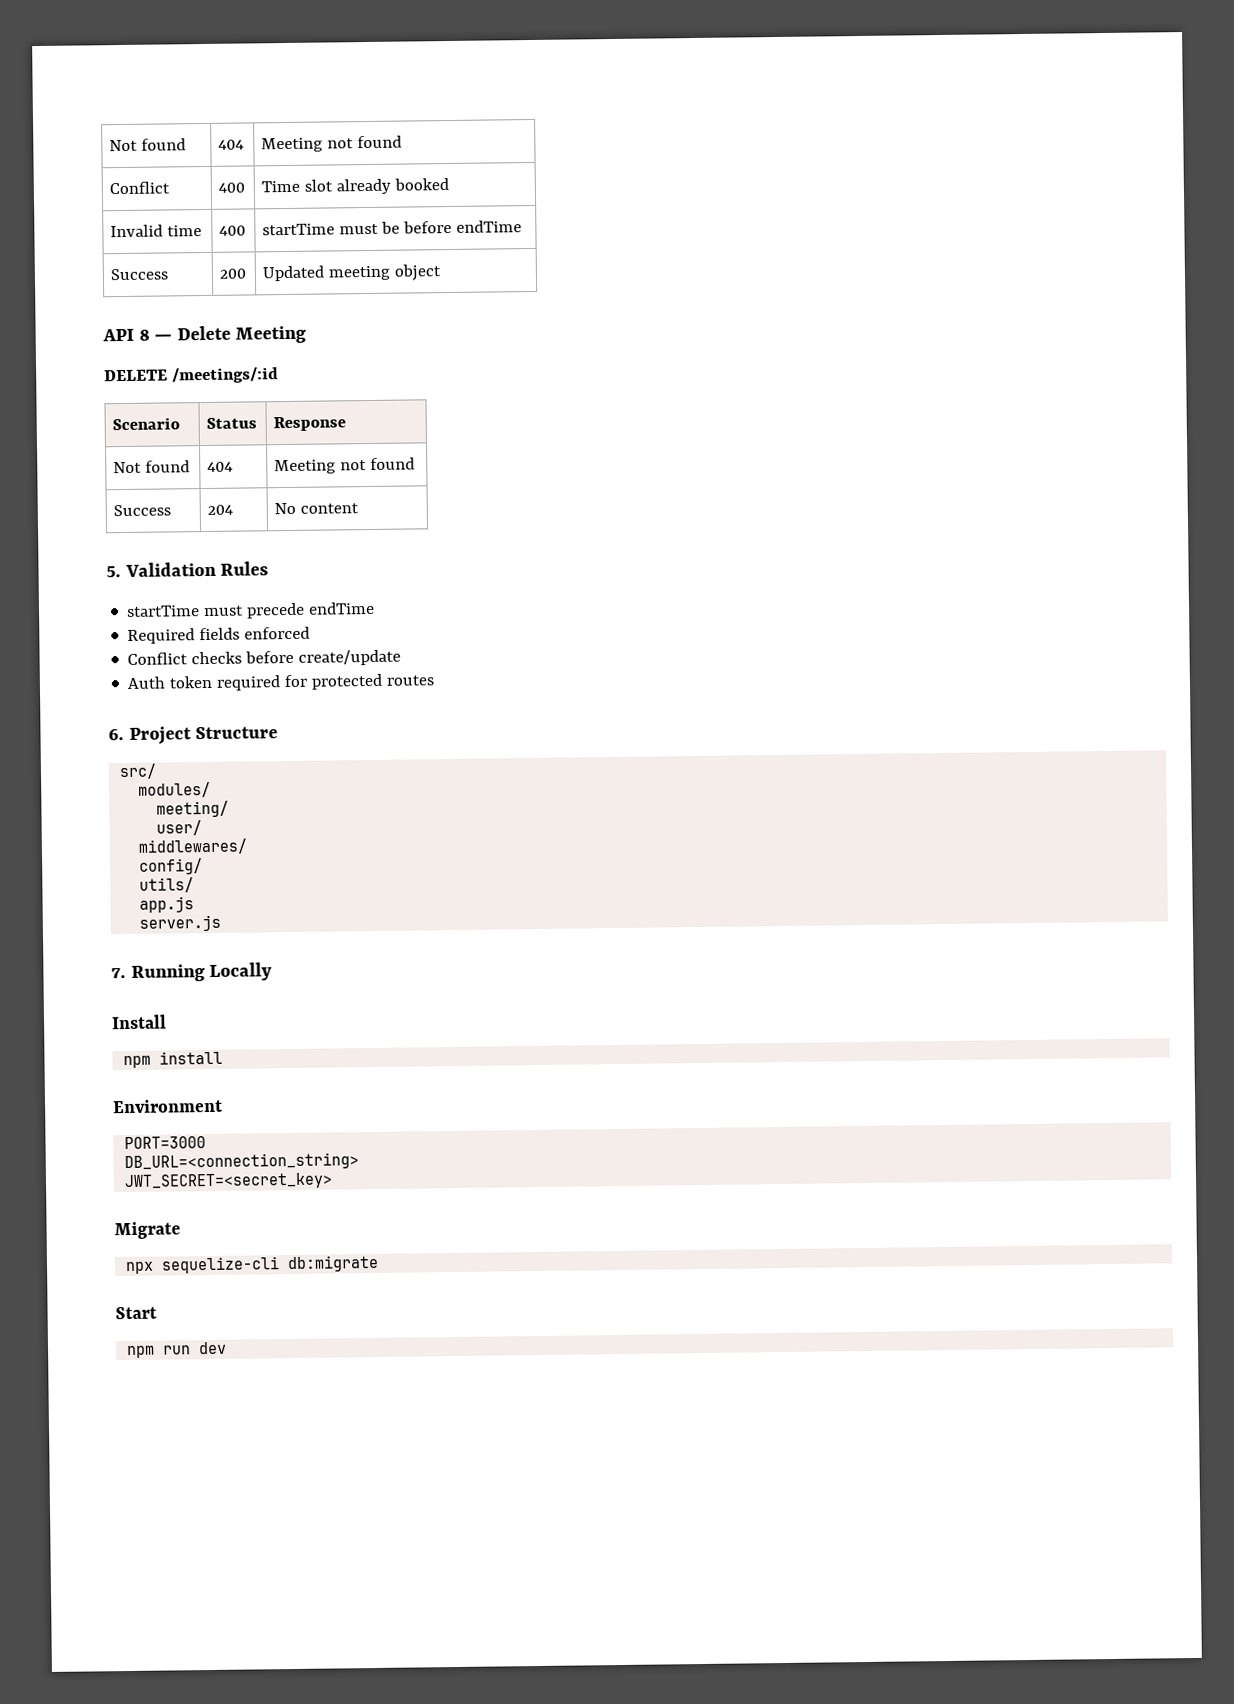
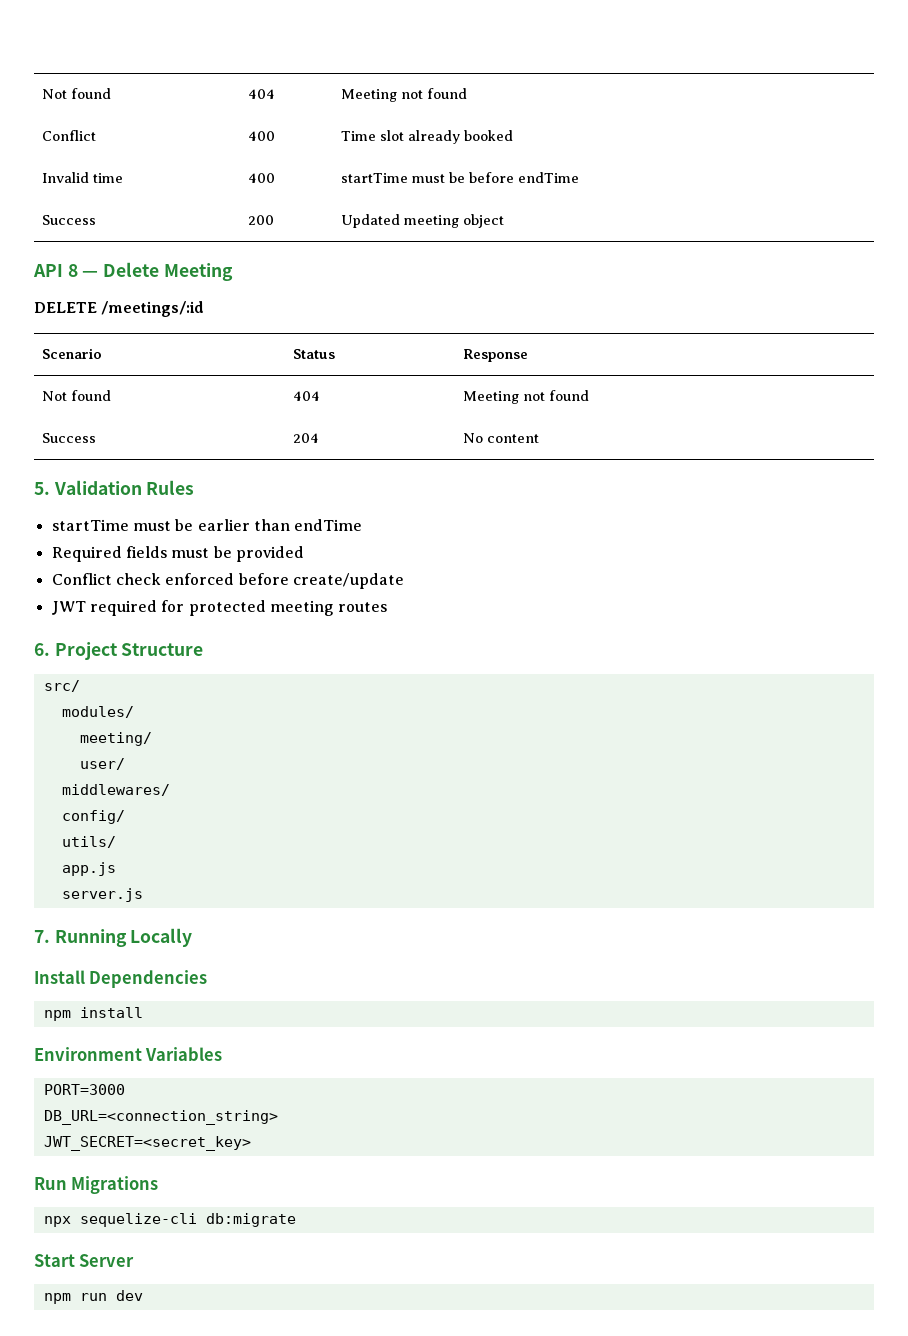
[246,602,306,619] precede -> [175,519,290,531] be earlier than
[244,626,311,640] [127,651,243,665] enforced // Conflict checks -> [171,546,304,562] [51,573,235,585] must be provided // Conflict check enforced
[127,675,213,689] Auth token -> [51,601,86,615] JWT
(383, 681) none -> [269,600,334,616] meeting
(167, 1022) none -> [89,970,208,988] Dependencies
(223, 1106) none -> [145,1047,223,1061] Variables
[114,1221,181,1240] Migrate -> [34,1176,159,1194] Run Migrations
(157, 1313) none -> [79,1254,135,1267] Server

